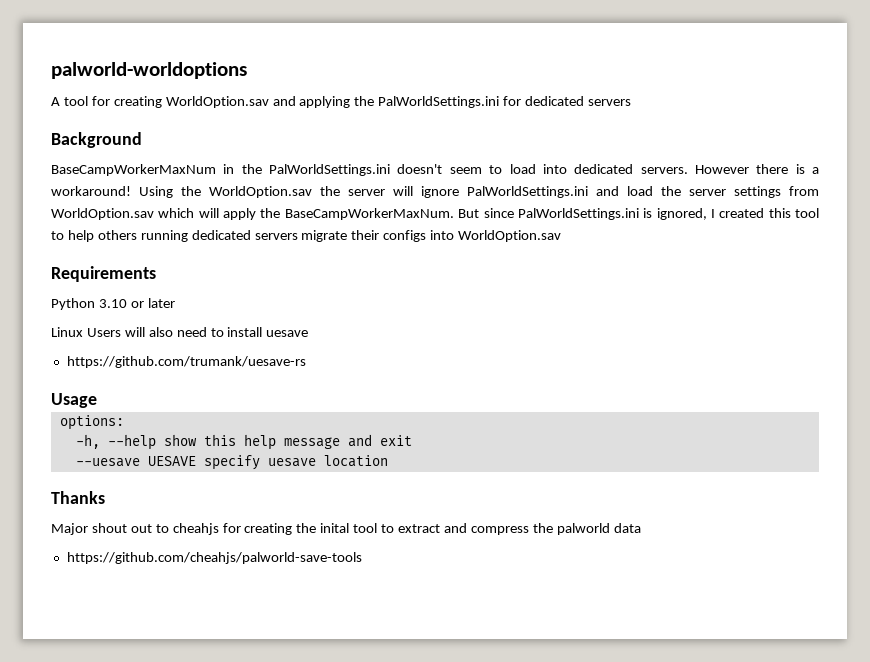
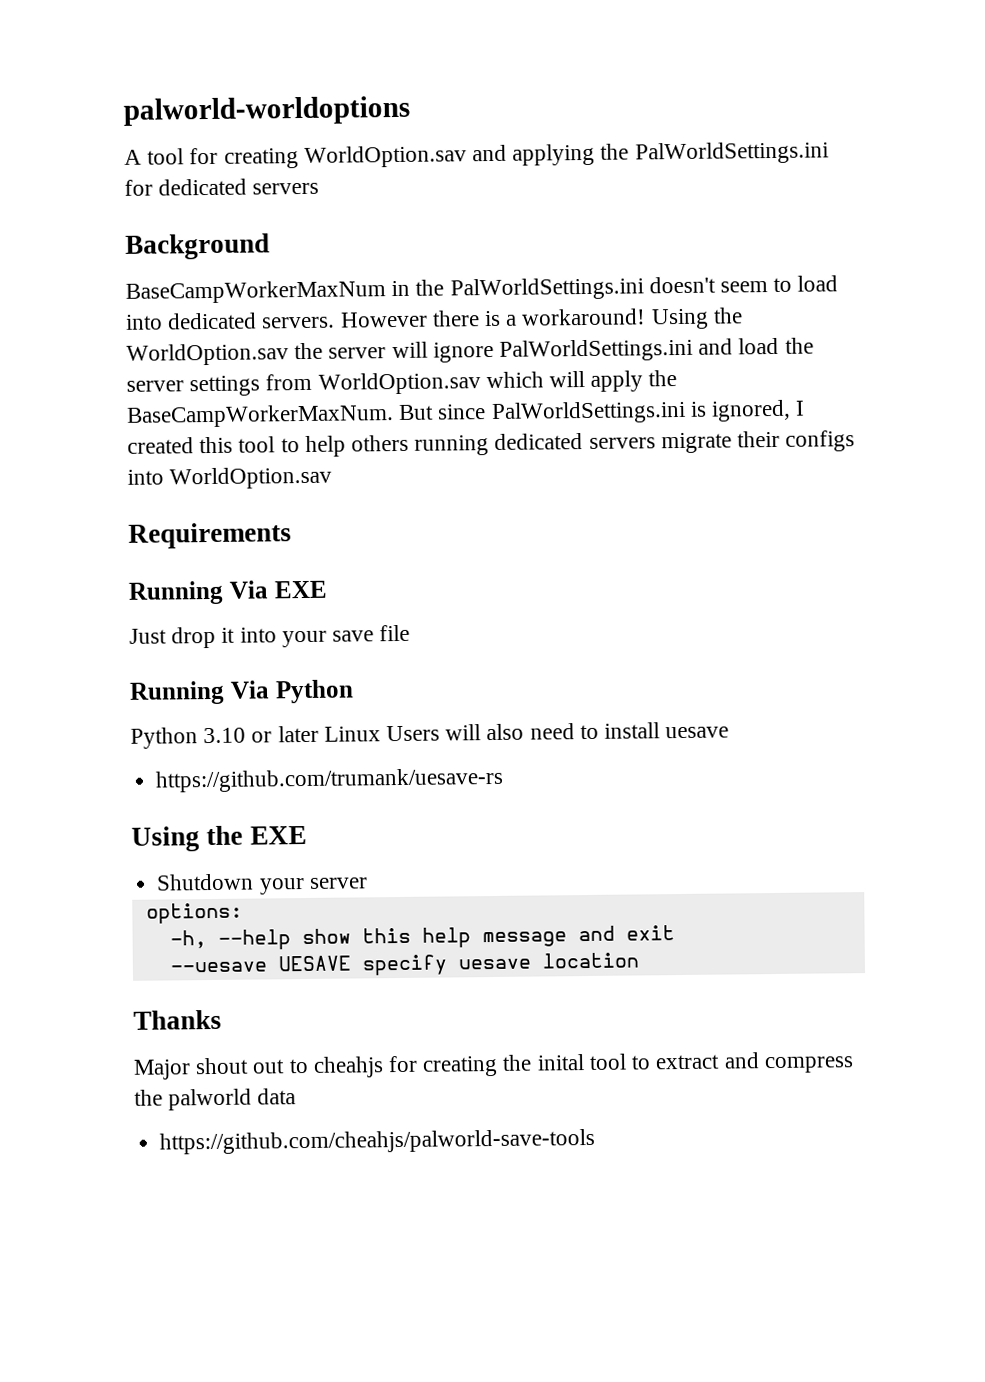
(156, 274) none -> [128,580,327,605] [129,624,411,649] [129,679,354,705] // Running Via EXE // Just drop it into your save file // Running Via Python
(175, 303) // -> (319, 734) none
[51,393,97,408] Usage -> [131,825,307,852] [156,873,368,895] Using the EXE // Shutdown your server

